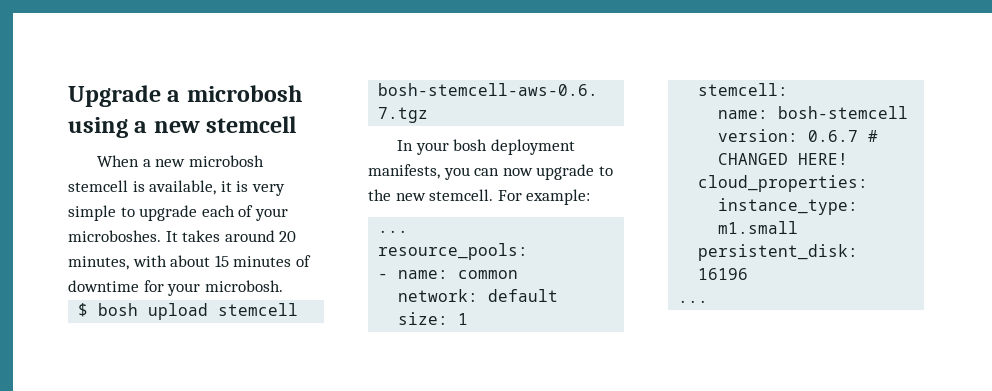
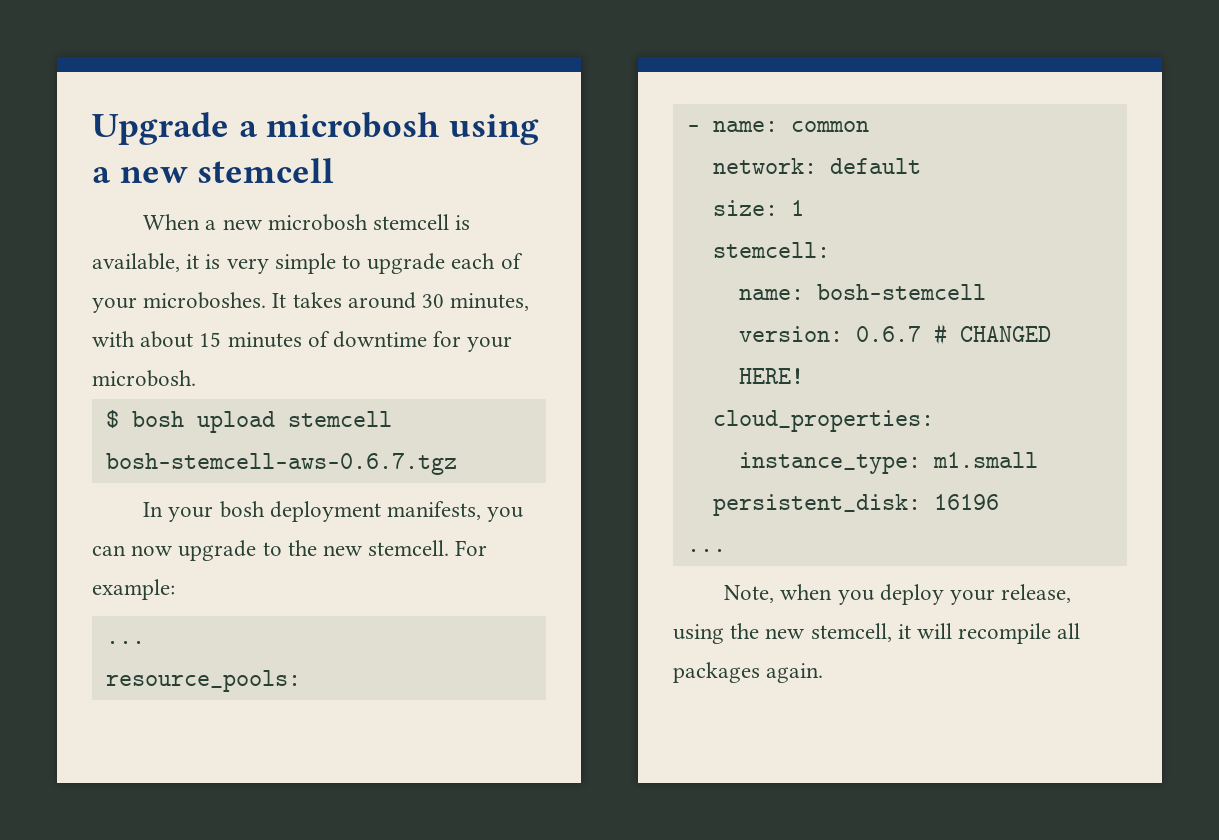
[279,231,297,242] 20 -> [422,294,445,308] 30
(709, 301) none -> [724,584,1072,605] [673,623,1081,644] [673,662,824,683] // Note, when you deploy your release, using the new stemcell, it will recompile all packages again.

